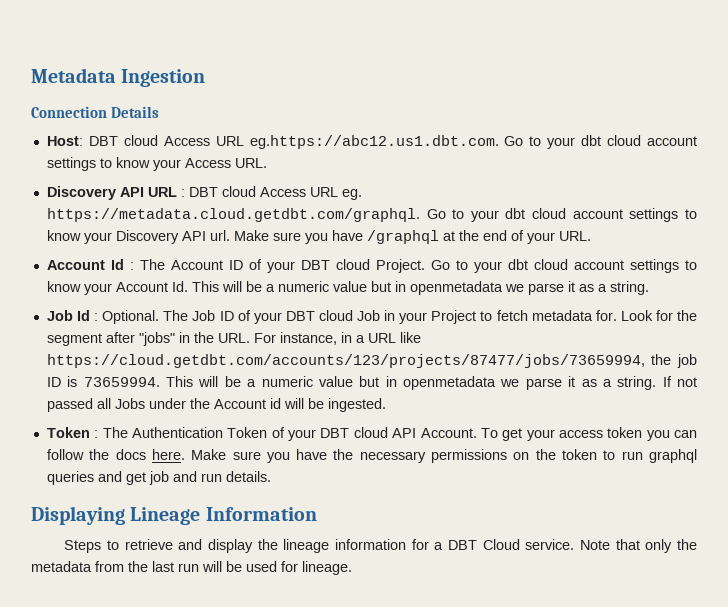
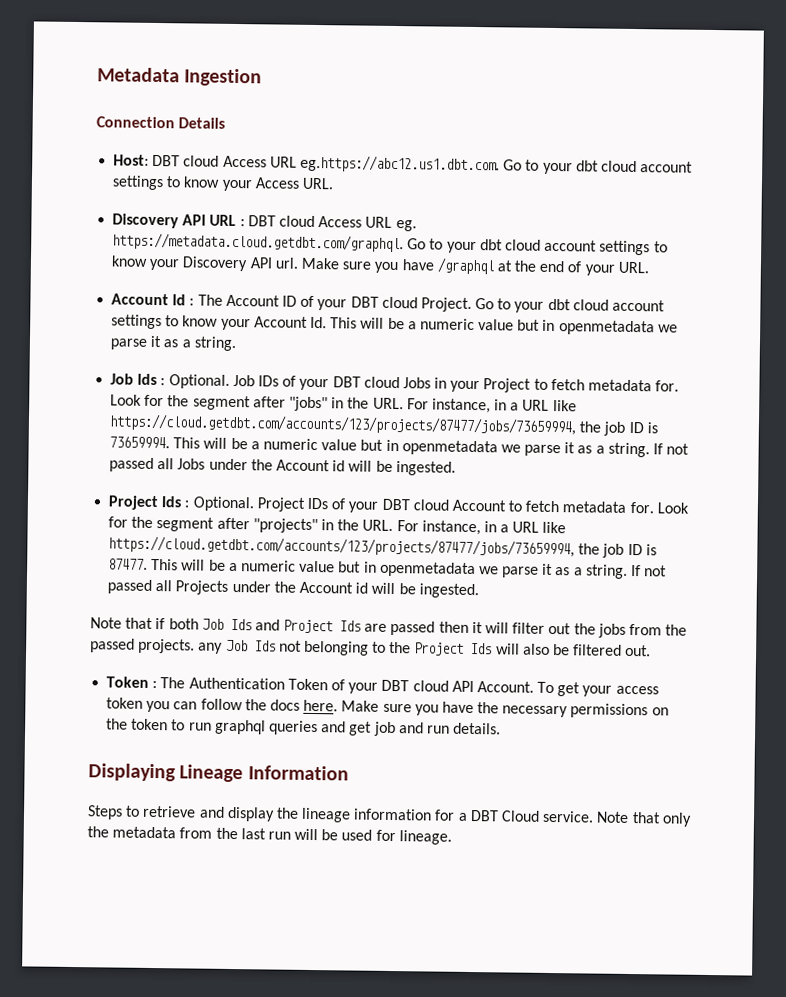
[77,310,381,324] Id : Optional. The Job ID of your DBT cloud Job -> [137,373,431,391] Ids : Optional. Job IDs of your DBT cloud Jobs
(386, 405) none -> [108,495,689,514] [108,516,567,536] [108,535,657,558] [108,558,668,579] [107,579,479,599] [90,617,688,638] [90,638,652,657] // Project Ids : Optional. Project IDs of your DBT cloud Account to fetch metadata for. Look for the segment after "projects" in the URL. For instance, in a URL like https://cloud.getdbt.com/accounts/123/projects/87477/jobs/73659994, the job ID is 87477. This will be a numeric value but in openmetadata we parse it as a string. If not passed all Projects under the Account id will be ingested. // Note that if both Job Ids and Project Ids are passed then it will filter out the jobs from the passed projects. any Job Ids not belonging to the Project Ids will also be filtered out.

